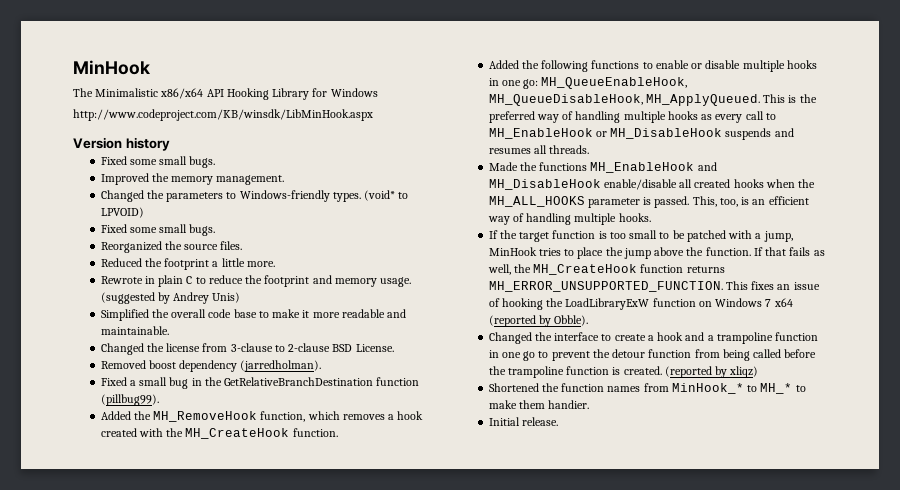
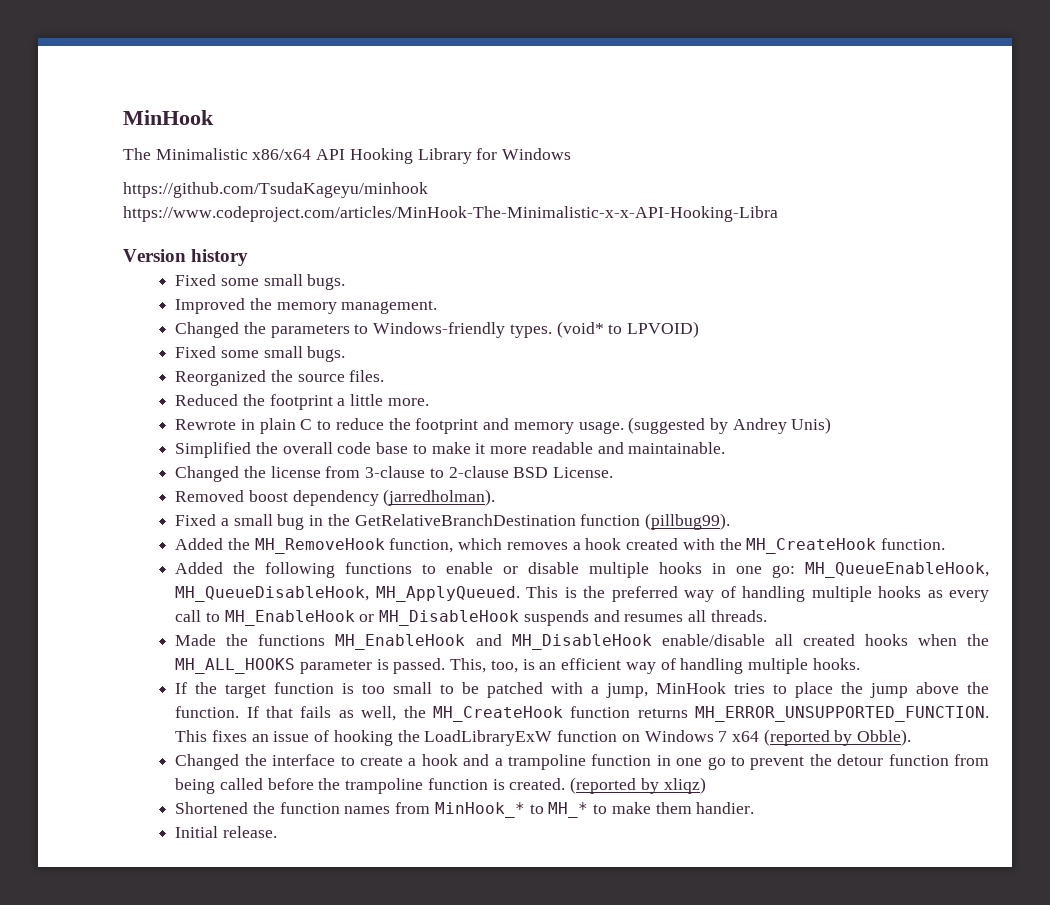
[73,109,373,121] http://www.codeproject.com/KB/winsdk/LibMinHook.aspx -> [123,182,428,198] [123,206,778,222] https://github.com/TsudaKageyu/minhook https://www.codeproject.com/articles/MinHook-The-Minimalistic-x-x-API-Hooking-Libra

